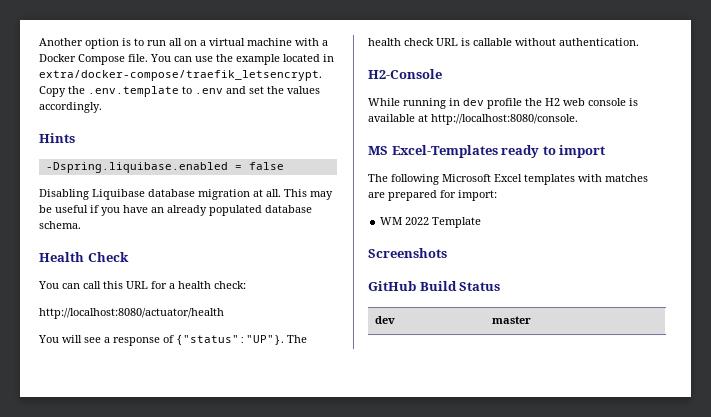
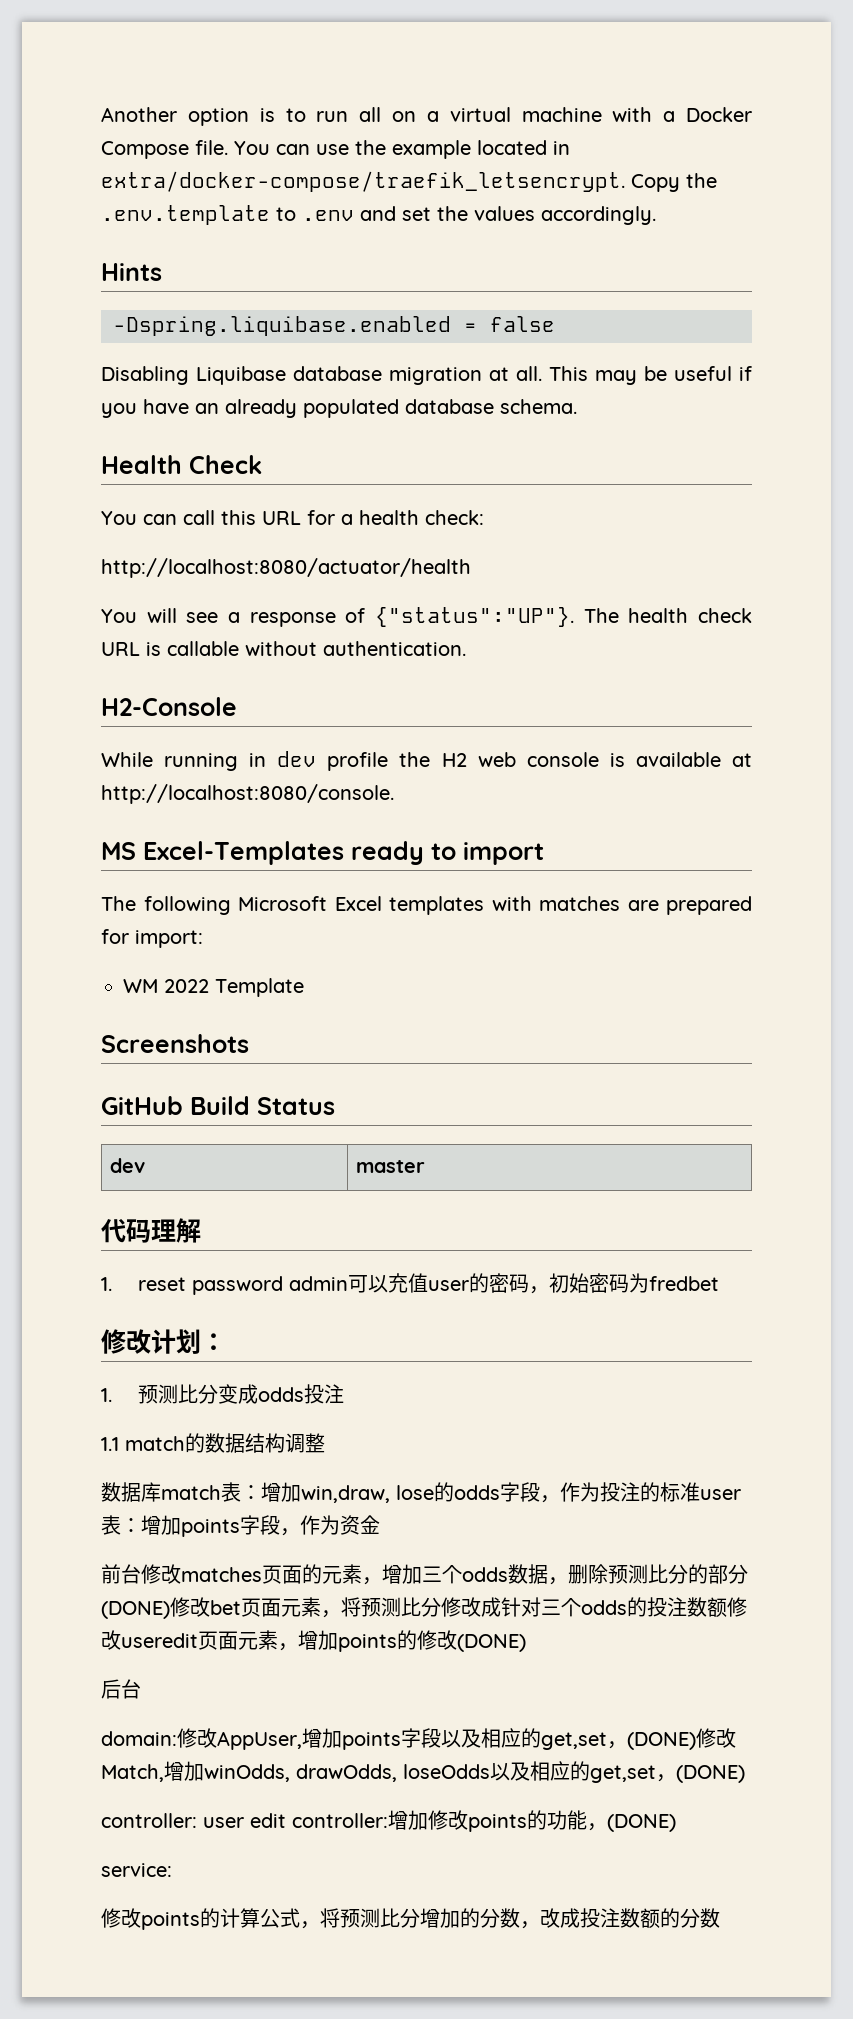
(532, 320) none -> [101,1218,201,1243] [101,1273,720,1295] [101,1329,226,1354] [101,1384,345,1404] [101,1433,325,1453] [101,1482,741,1503] [101,1515,380,1537] [101,1564,748,1585] [101,1597,747,1619] [101,1630,526,1652] [101,1679,141,1699] [101,1728,736,1750] [101,1761,745,1783] [101,1810,676,1832] [101,1863,172,1877] [101,1908,720,1930] // 代码理解 // 1. reset password admin可以充值user的密码，初始密码为fredbet // 修改计划： // 1.预测比分变成odds投注 // 1.1 match的数据结构调整 // 数据库match表：增加win,draw, lose的odds字段，作为投注的标准user表：增加points字段，作为资金 // 前台修改matches页面的元素，增加三个odds数据，删除预测比分的部分(DONE)修改bet页面元素，将预测比分修改成针对三个odds的投注数额修改useredit页面元素，增加points的修改(DONE) // 后台 // domain:修改AppUser,增加points字段以及相应的get,set，(DONE)修改Match,增加winOdds, drawOdds, loseOdds以及相应的get,set，(DONE) // controller: user edit controller:增加修改points的功能，(DONE) // service: // 修改points的计算公式，将预测比分增加的分数，改成投注数额的分数

